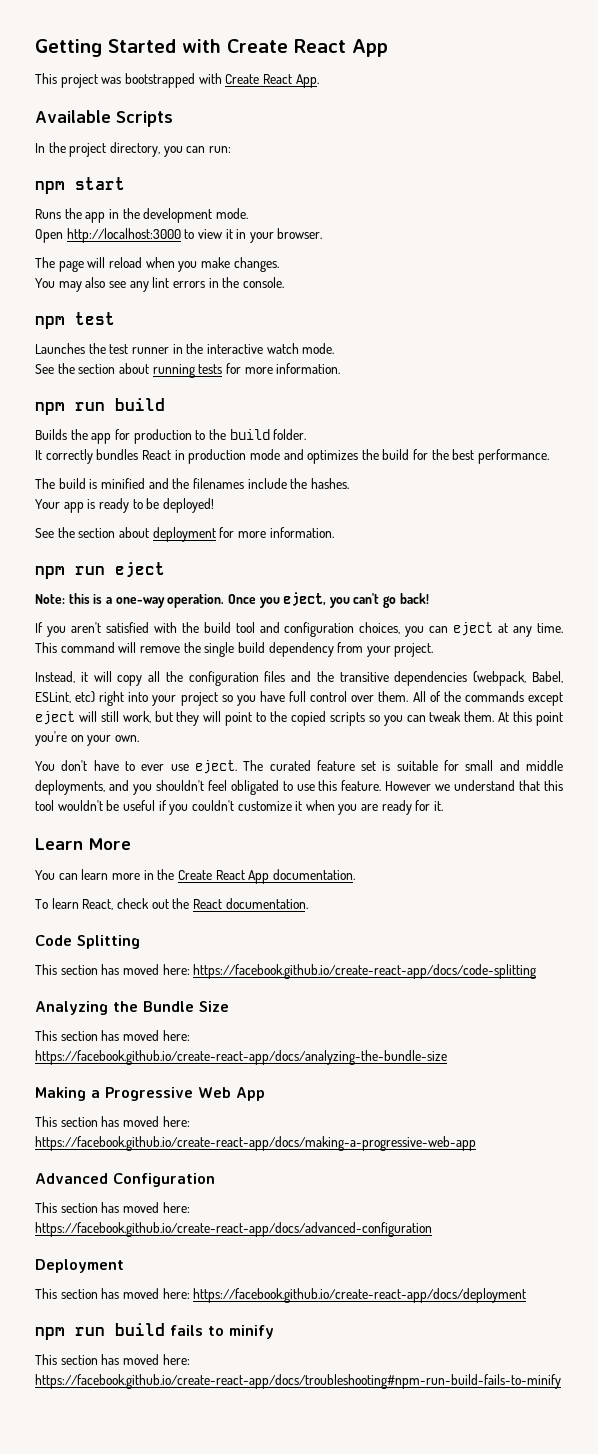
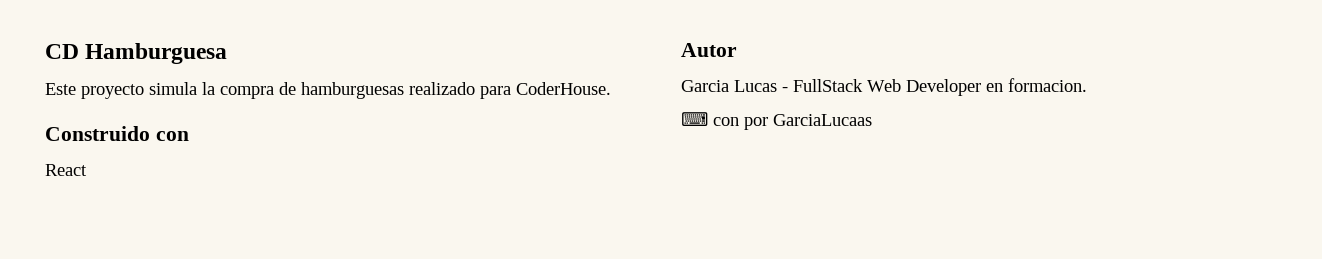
[35,39,388,57] [35,73,319,88] [35,110,173,127] [35,142,231,157] [35,177,125,194] [35,208,248,223] [35,228,323,243] [35,257,279,272] [35,277,284,292] [35,312,115,329] [35,343,335,354] [35,363,341,378] [35,398,165,415] [35,429,307,444] [35,449,550,464] [35,478,349,489] [35,498,214,513] [35,527,334,542] [35,562,165,579] [35,592,429,608] [35,622,563,637] [35,642,434,657] [35,671,563,686] [35,691,563,706] [35,711,563,726] [35,731,139,746] [35,760,563,774] [35,780,564,795] [35,800,444,815] [35,838,131,850] [35,869,355,884] [35,898,308,910] [35,935,140,949] [35,964,537,979] [35,1001,229,1015] [35,1030,190,1041] [35,1050,447,1065] [35,1087,265,1101] [35,1116,190,1127] [35,1136,476,1151] [35,1173,215,1187] [35,1202,190,1213] [35,1222,432,1237] [35,1259,124,1273] [35,1288,527,1303] [35,1323,274,1340] [35,1354,190,1365] [35,1374,561,1389] Getting Started with Create React App // This project was bootstrapped with Create React App. // Available Scripts // In the project directory, you can run: // npm start // Runs the app in the development mode. // Open http://localhost:3000 to view it in your browser. // The page will reload when you make changes. // You may also see any lint errors in the console. // npm test // Launches the test runner in the interactive watch mode. // See the section about running tests for more information. // npm run build // Builds the app for production to the build folder. // It correctly bundles React in production mode and optimizes the build for the best performance. // The build is minified and the filenames include the hashes. // Your app is ready to be deployed! // See the section about deployment for more information. // npm run eject // Note: this is a one-way operation. Once you eject, you can't go back! // If you aren't satisfied with the build tool and configuration choices, you can eject at any time. This command will remove the single build dependency from your project. // Instead, it will copy all the configuration files and the transitive dependencies (webpack, Babel, ESLint, etc) right into your project so you have full control over them. All of the commands except eject will still work, but they will point to the copied scripts so you can tweak them. At this point you're on your own. // You don't have to ever use eject. The curated feature set is suitable for small and middle deployments, and you shouldn't feel obligated to use this feature. However we understand that this tool wouldn't be useful if you couldn't customize it when you are ready for it. // Learn More // You can learn more in the Create React App documentation. // To learn React, check out the React documentation. // Code Splitting // This section has moved here: https://facebook.github.io/create-react-app/docs/code-splitting // Analyzing the Bundle Size // This section has moved here: https://facebook.github.io/create-react-app/docs/analyzing-the-bundle-size // Making a Progressive Web App // This section has moved here: https://facebook.github.io/create-react-app/docs/making-a-progressive-web-app // Advanced Configuration // This section has moved here: https://facebook.github.io/create-react-app/docs/advanced-configuration // Deployment // This section has moved here: https://facebook.github.io/create-react-app/docs/deployment // npm run build fails to minify // This section has moved here: https://facebook.github.io/create-react-app/docs/troubleshooting#npm-run-build-fails-to-minify -> [45,43,228,64] [45,82,611,99] [45,126,189,141] [45,164,87,176] [681,43,737,57] [681,78,1087,96] [681,112,872,130] CD Hamburguesa // Este proyecto simula la compra de hamburguesas realizado para CoderHouse. // Construido con // React // Autor // Garcia Lucas - FullStack Web Developer en formacion. // ⌨ con por GarciaLucaas

